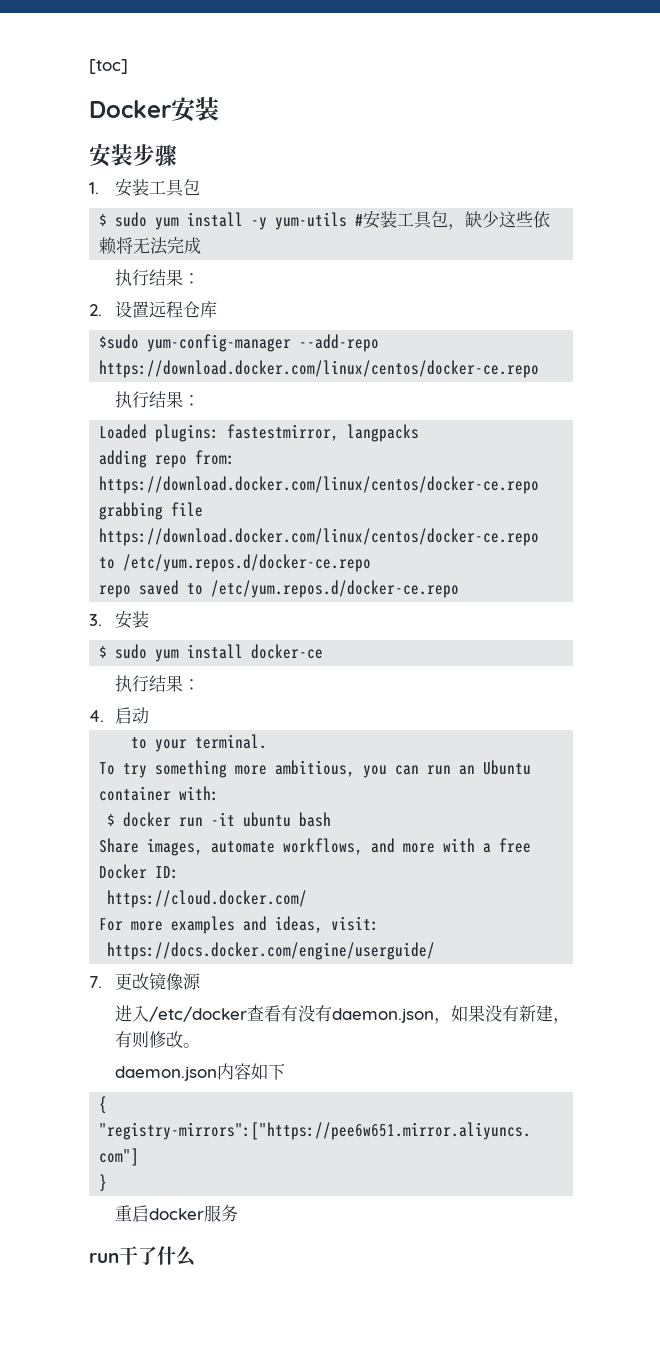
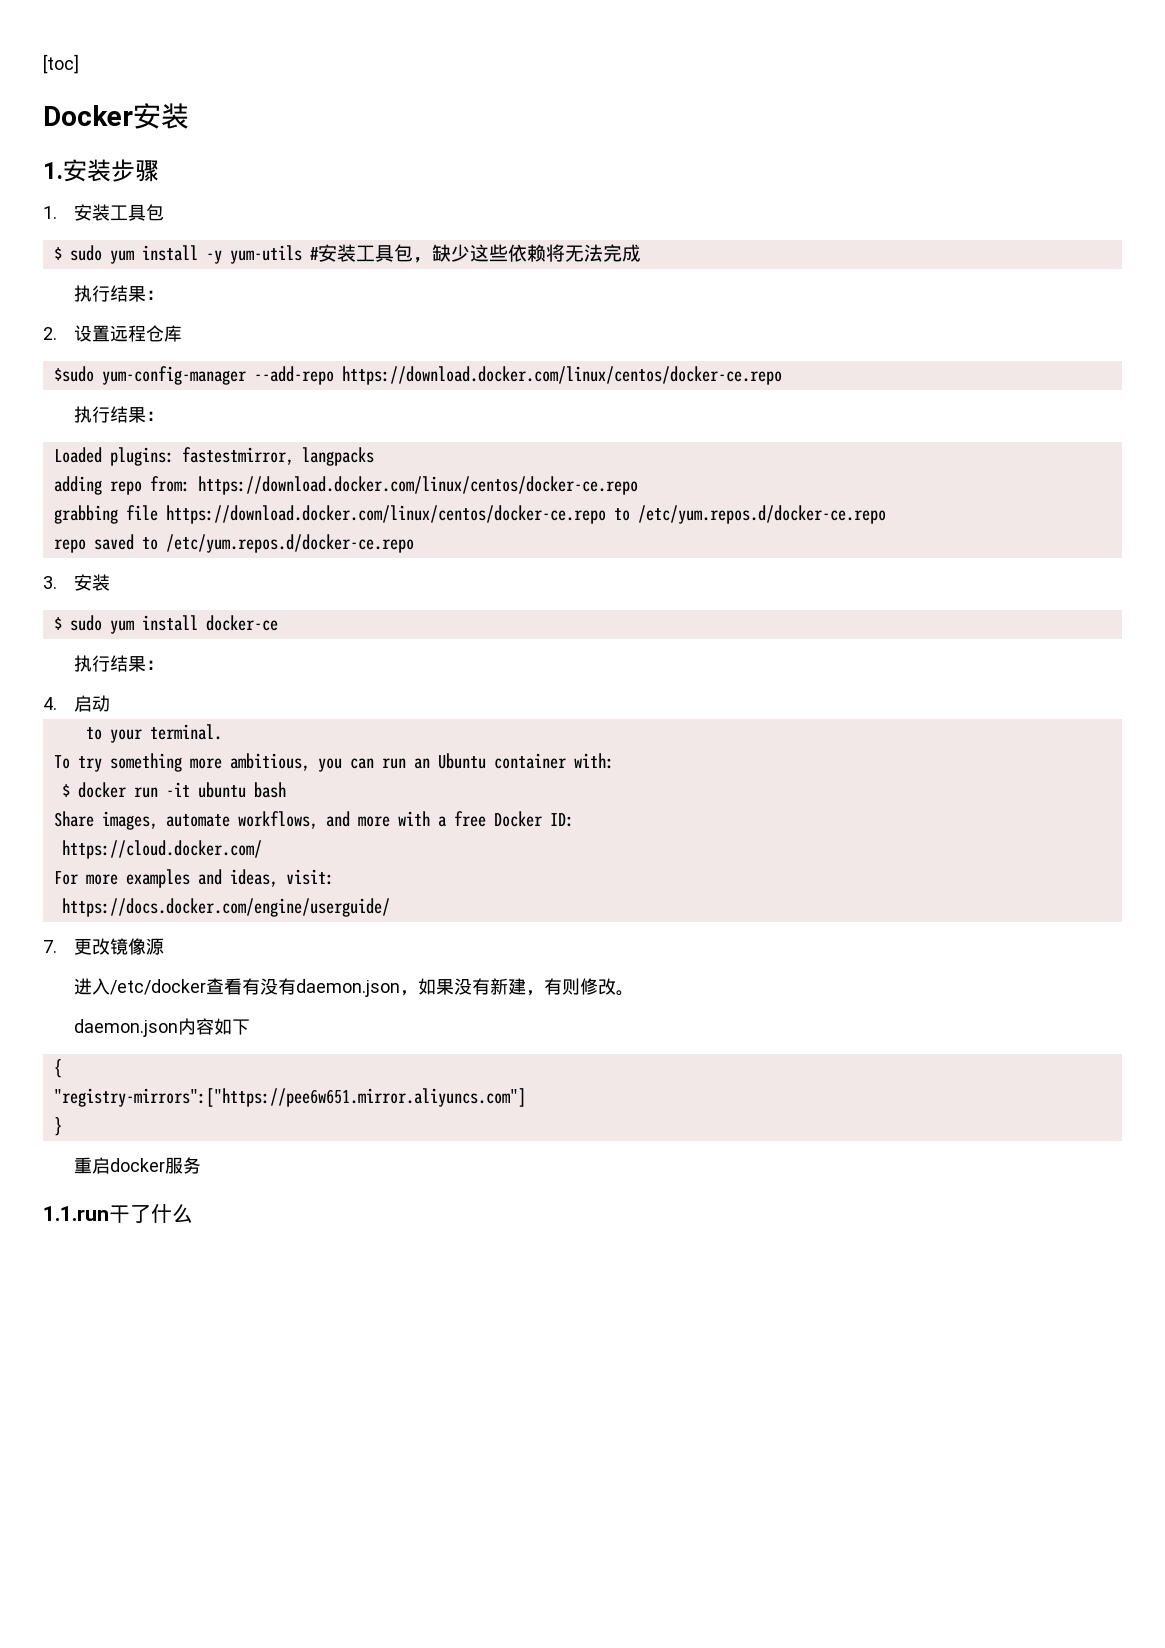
(219, 109) none -> [43,162,63,179] 1.
[89,1253,119,1263] run -> [43,1206,109,1221] 1.1.run

